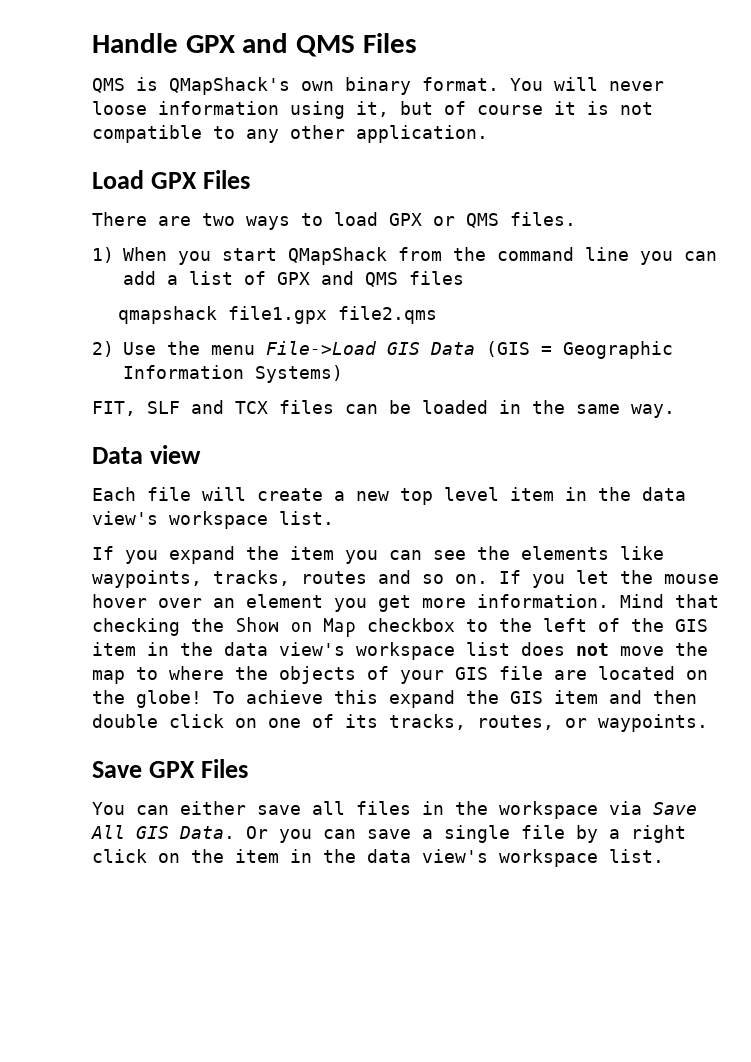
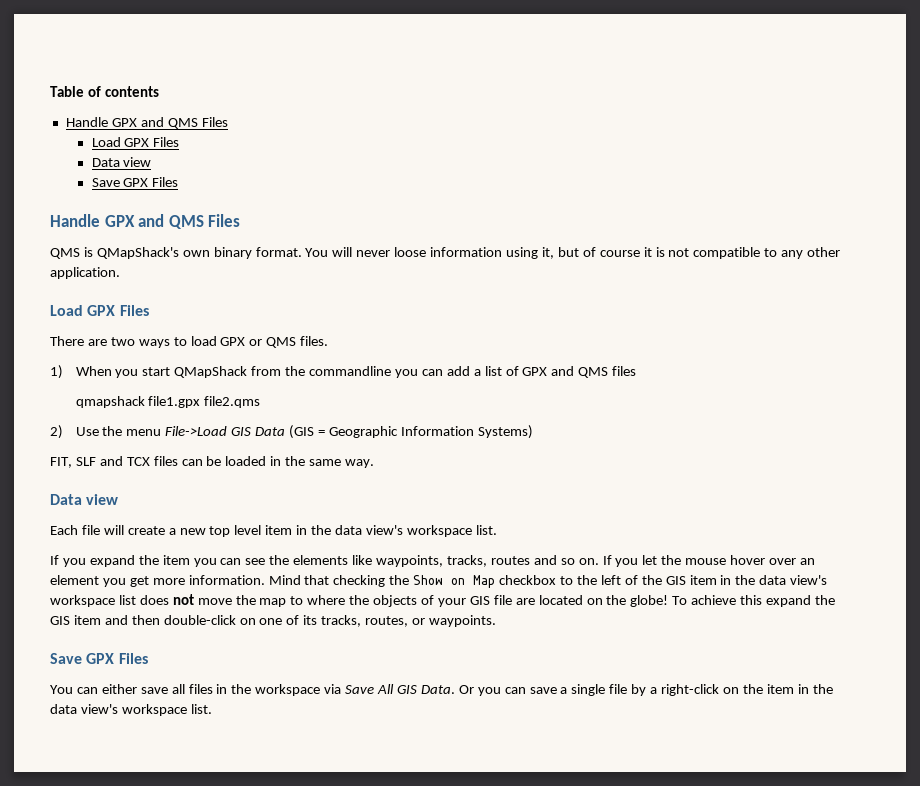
(92, 43) none -> [50,86,159,97] [65,117,228,129] [91,137,180,147] [91,157,152,167] [91,177,179,187] Table of contents // Handle GPX and QMS Files // Load GPX Files // Data view // Save GPX Files //
[497,247,629,261] command line -> [309,366,392,376] commandline
[92,714,224,728] double click -> [163,615,236,625] double-click
[631,825,686,843] [92,849,147,863] right click -> [661,684,720,696] right-click

